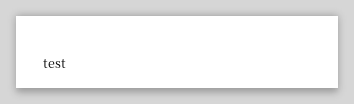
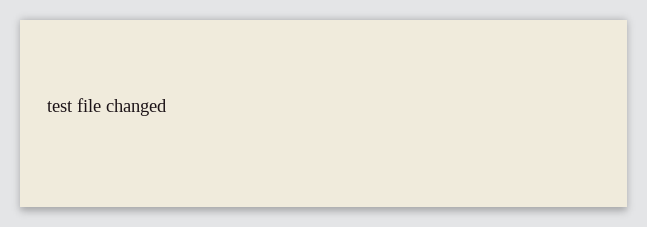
(66, 63) none -> [77,98,167,116] file changed

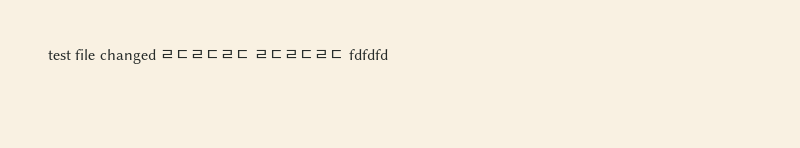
(167, 107) none -> [159,49,388,60] ㄹㄷㄹㄷㄹㄷ ㄹㄷㄹㄷㄹㄷ fdfdfd

